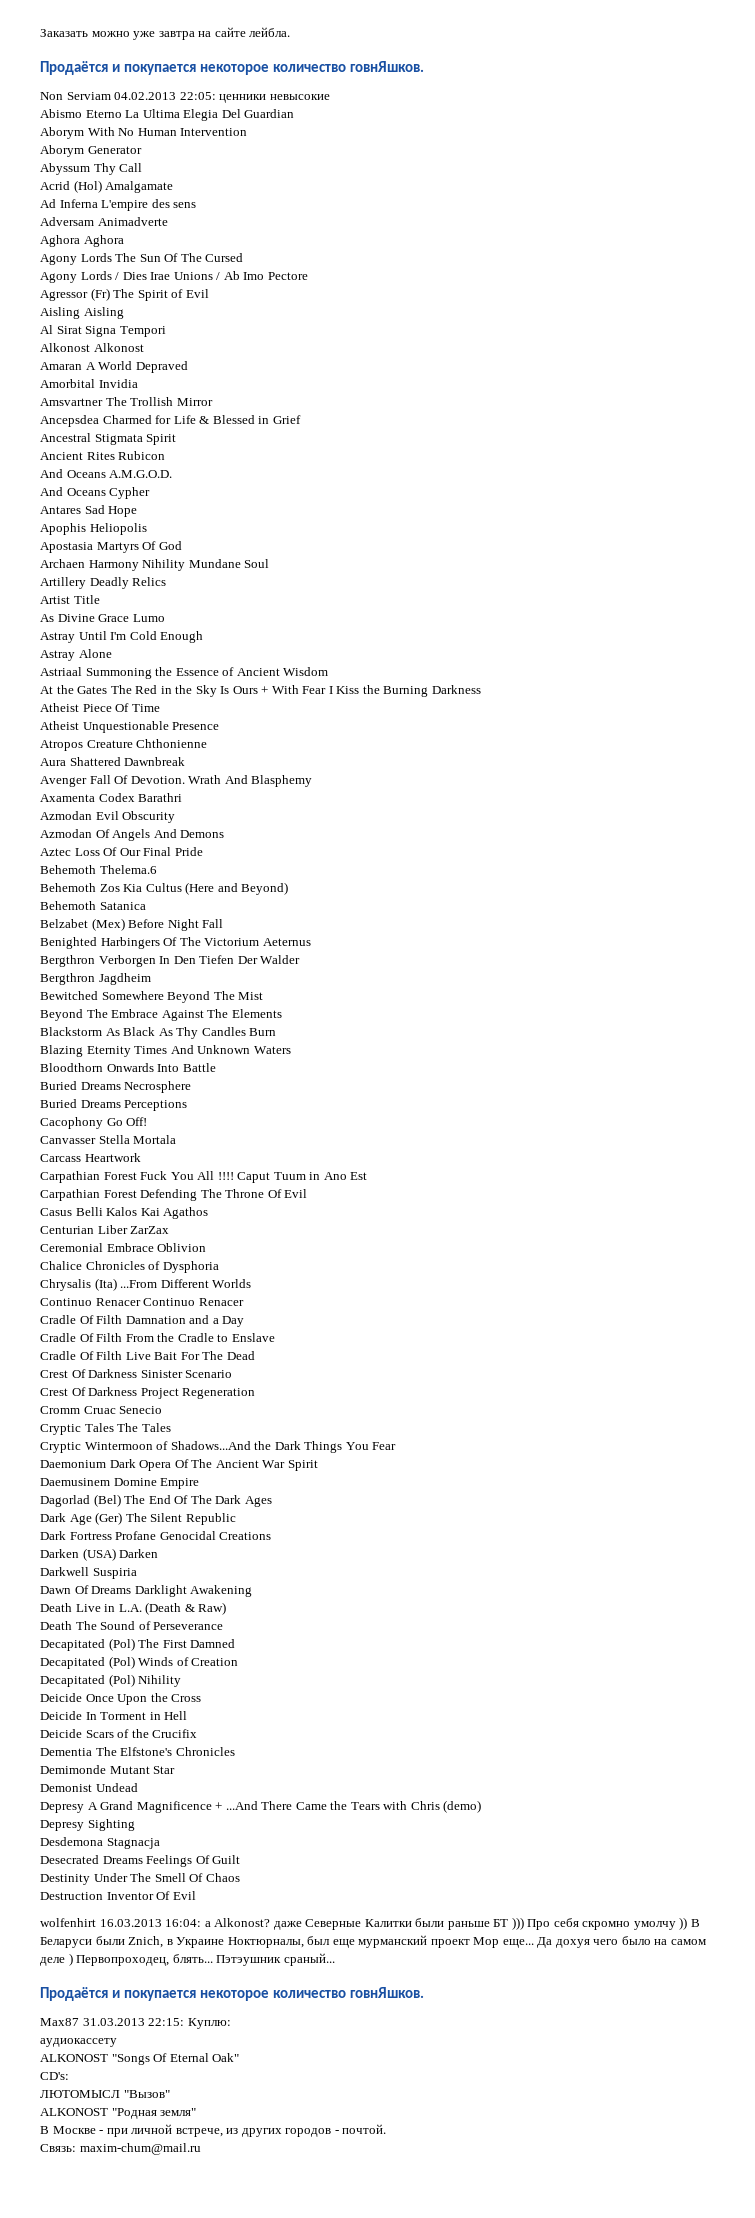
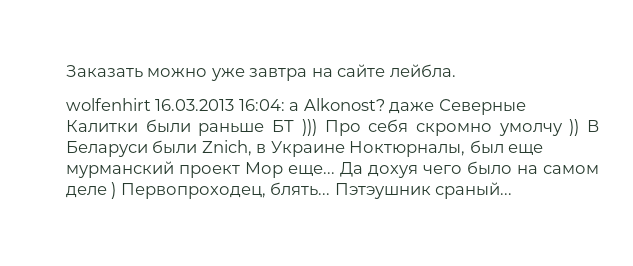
[40,61,424,75] [40,92,330,103] [40,109,295,121] [40,127,248,139] [40,145,142,157] [40,163,143,175] [40,180,174,193] [40,199,197,211] [40,217,168,226] [40,235,124,247] [40,253,244,265] [40,271,308,283] [40,288,209,301] [40,307,124,319] [40,325,166,337] [40,343,144,352] [40,361,188,373] [40,379,138,388] [40,397,213,406] [40,415,301,427] [40,433,177,445] [40,451,166,460] [40,469,173,478] [40,487,151,499] [40,505,138,517] [40,523,147,535] [40,541,182,553] [40,559,270,571] [40,577,167,589] [40,595,100,604] [40,614,165,622] [40,631,204,643] [40,649,112,661] [40,667,329,679] [40,685,481,697] [40,703,160,712] [40,721,220,733] [40,739,208,751] [40,757,186,766] [40,775,313,787] [40,793,183,802] [40,811,176,823] [40,829,225,841] [40,847,203,856] [40,865,157,874] [40,882,289,895] [40,901,146,910] [40,918,224,931] [40,937,311,949] [40,955,301,967] [40,973,151,985] [40,991,264,1003] [40,1009,282,1021] [40,1027,277,1039] [40,1045,291,1057] [40,1063,216,1072] [40,1081,192,1093] [40,1099,188,1111] [40,1117,148,1129] [40,1135,177,1144] [40,1153,141,1162] [40,1171,368,1183] [40,1189,308,1201] [40,1207,209,1219] [40,1225,170,1234] [40,1243,207,1252] [40,1261,219,1273] [40,1278,252,1291] [40,1298,244,1306] [40,1315,245,1327] [40,1333,275,1342] [40,1351,255,1360] [40,1369,233,1378] [40,1387,256,1399] [40,1406,163,1414] [40,1423,171,1435] [40,1441,397,1453] [40,1459,318,1471] [40,1478,200,1489] [40,1494,272,1507] [40,1512,236,1525] [40,1531,272,1540] [40,1548,159,1561] [40,1567,137,1579] [40,1585,253,1597] [40,1602,227,1615] [40,1621,224,1630] [40,1638,236,1651] [40,1656,239,1669] [40,1674,182,1687] [40,1693,202,1705] [40,1711,188,1720] [40,1729,198,1738] [40,1747,235,1756] [40,1765,176,1774] [40,1783,138,1792] [40,1800,482,1813] [40,1819,135,1831] [40,1837,160,1849] [40,1855,241,1867] [40,1873,240,1885] [40,1891,196,1900] // Продаётся и покупается некоторое количество говнЯшков. // Non Serviam 04.02.2013 22:05: ценники невысокие // Abismo Eterno La Ultima Elegia Del Guardian // Aborym With No Human Intervention // Aborym Generator // Abyssum Thy Call // Acrid (Hol) Amalgamate // Ad Inferna L'empire des sens // Adversam Animadverte // Aghora Aghora // Agony Lords The Sun Of The Cursed // Agony Lords / Dies Irae Unions / Ab Imo Pectore // Agressor (Fr) The Spirit of Evil // Aisling Aisling // Al Sirat Signa Tempori // Alkonost Alkonost // Amaran A World Depraved // Amorbital Invidia // Amsvartner The Trollish Mirror // Ancepsdea Charmed for Life & Blessed in Grief // Ancestral Stigmata Spirit // Ancient Rites Rubicon // And Oceans A.M.G.O.D. // And Oceans Cypher // Antares Sad Hope // Apophis Heliopolis // Apostasia Martyrs Of God // Archaen Harmony Nihility Mundane Soul // Artillery Deadly Relics // Artist Title // As Divine Grace Lumo // Astray Until I'm Cold Enough // Astray Alone // Astriaal Summoning the Essence of Ancient Wisdom // At the Gates The Red in the Sky Is Ours + With Fear I Kiss the Burning Darkness // Atheist Piece Of Time // Atheist Unquestionable Presence // Atropos Creature Chthonienne // Aura Shattered Dawnbreak // Avenger Fall Of Devotion. Wrath And Blasphemy // Axamenta Codex Barathri // Azmodan Evil Obscurity // Azmodan Of Angels And Demons // Aztec Loss Of Our Final Pride // Behemoth Thelema.6 // Behemoth Zos Kia Cultus (Here and Beyond) // Behemoth Satanica // Belzabet (Mex) Before Night Fall // Benighted Harbingers Of The Victorium Aeternus // Bergthron Verborgen In Den Tiefen Der Walder // Bergthron Jagdheim // Bewitched Somewhere Beyond The Mist // Beyond The Embrace Against The Elements // Blackstorm As Black As Thy Candles Burn // Blazing Eternity Times And Unknown Waters // Bloodthorn Onwards Into Battle // Buried Dreams Necrosphere // Buried Dreams Perceptions // Cacophony Go Off! // Canvasser Stella Mortala // Carcass Heartwork // Carpathian Forest Fuck You All !!!! Caput Tuum in Ano Est // Carpathian Forest Defending The Throne Of Evil // Casus Belli Kalos Kai Agathos // Centurian Liber ZarZax // Ceremonial Embrace Oblivion // Chalice Chronicles of Dysphoria // Chrysalis (Ita) ...From Different Worlds // Continuo Renacer Continuo Renacer // Cradle Of Filth Damnation and a Day // Cradle Of Filth From the Cradle to Enslave // Cradle Of Filth Live Bait For The Dead // Crest Of Darkness Sinister Scenario // Crest Of Darkness Project Regeneration // Cromm Cruac Senecio // Cryptic Tales The Tales // Cryptic Wintermoon of Shadows...And the Dark Things You Fear // Daemonium Dark Opera Of The Ancient War Spirit // Daemusinem Domine Empire // Dagorlad (Bel) The End Of The Dark Ages // Dark Age (Ger) The Silent Republic // Dark Fortress Profane Genocidal Creations // Darken (USA) Darken // Darkwell Suspiria // Dawn Of Dreams Darklight Awakening // Death Live in L.A. (Death & Raw) // Death The Sound of Perseverance // Decapitated (Pol) The First Damned // Decapitated (Pol) Winds of Creation // Decapitated (Pol) Nihility // Deicide Once Upon the Cross // Deicide In Torment in Hell // Deicide Scars of the Crucifix // Dementia The Elfstone's Chronicles // Demimonde Mutant Star // Demonist Undead // Depresy A Grand Magnificence + ...And There Came the Tears with Chris (demo) // Depresy Sighting // Desdemona Stagnacja // Desecrated Dreams Feelings Of Guilt // Destinity Under The Smell Of Chaos // Destruction Inventor Of Evil -> (456, 70) none
[40,1987,424,2001] [40,2018,231,2029] [40,2038,117,2047] [40,2053,240,2065] [40,2072,69,2080] [40,2090,170,2098] [40,2108,197,2119] [40,2124,387,2137] [40,2143,201,2155] // Продаётся и покупается некоторое количество говнЯшков. // Max87 31.03.2013 22:15: Куплю: // аудиокассету // ALKONOST "Songs Of Eternal Oak" // CD's: // ЛЮТОМЫСЛ "Вызов" // ALKONOST "Родная земля" // В Москве - при личной встрече, из других городов - почтой. // Связь: maxim-chum@mail.ru -> (513, 190) none

